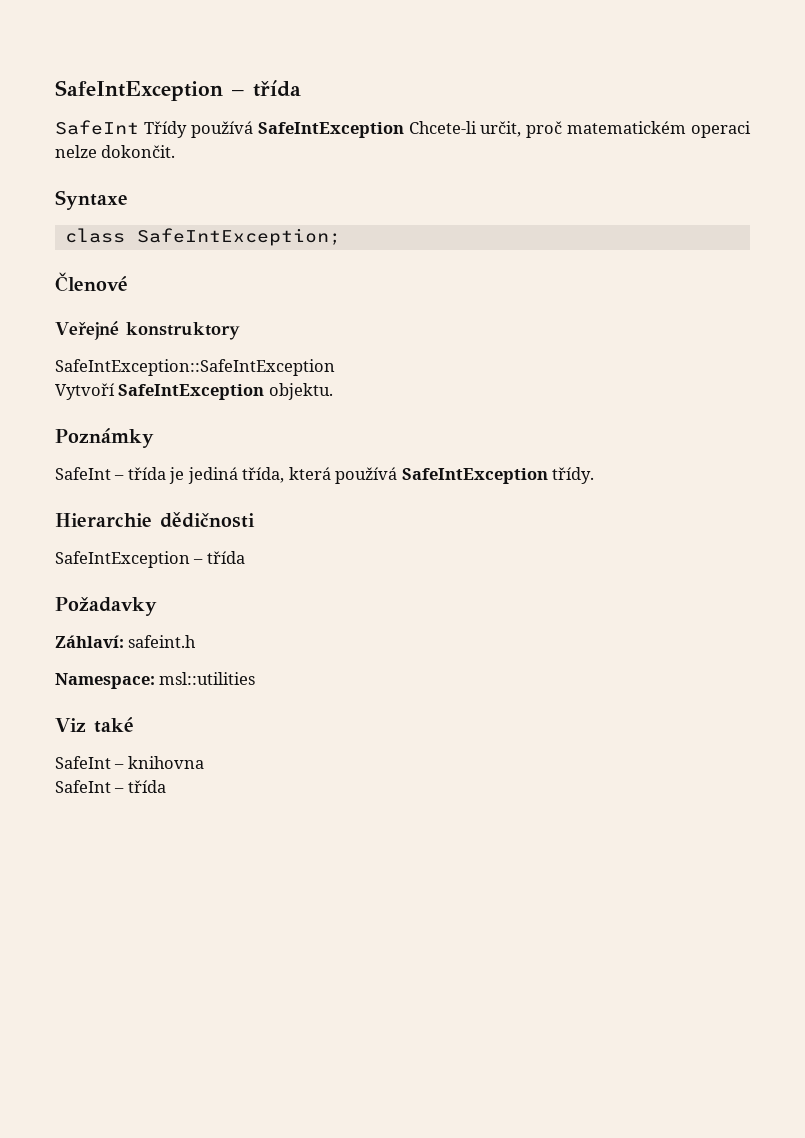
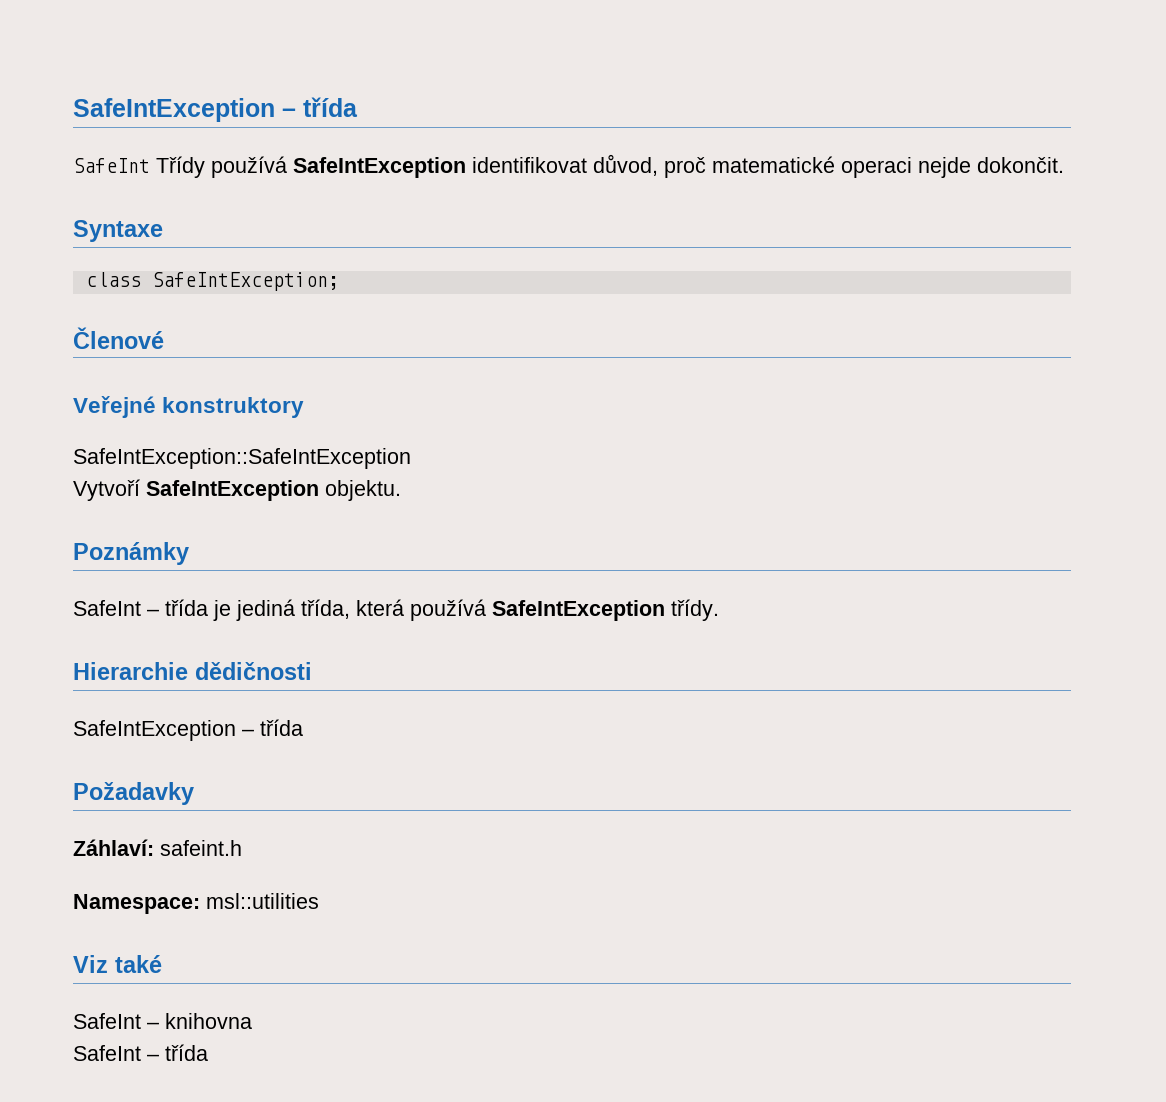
[408,121,751,138] [55,145,97,158] Chcete-li určit, proč matematickém operaci nelze -> [472,154,971,178] identifikovat důvod, proč matematické operaci nejde

